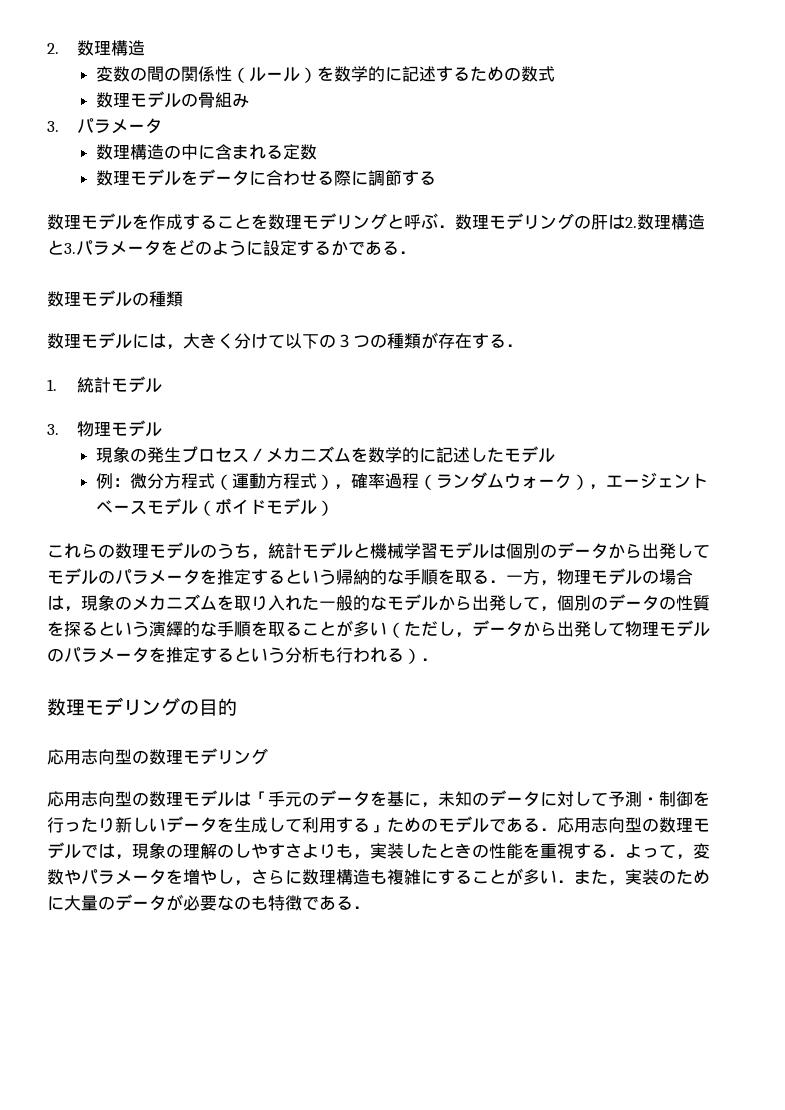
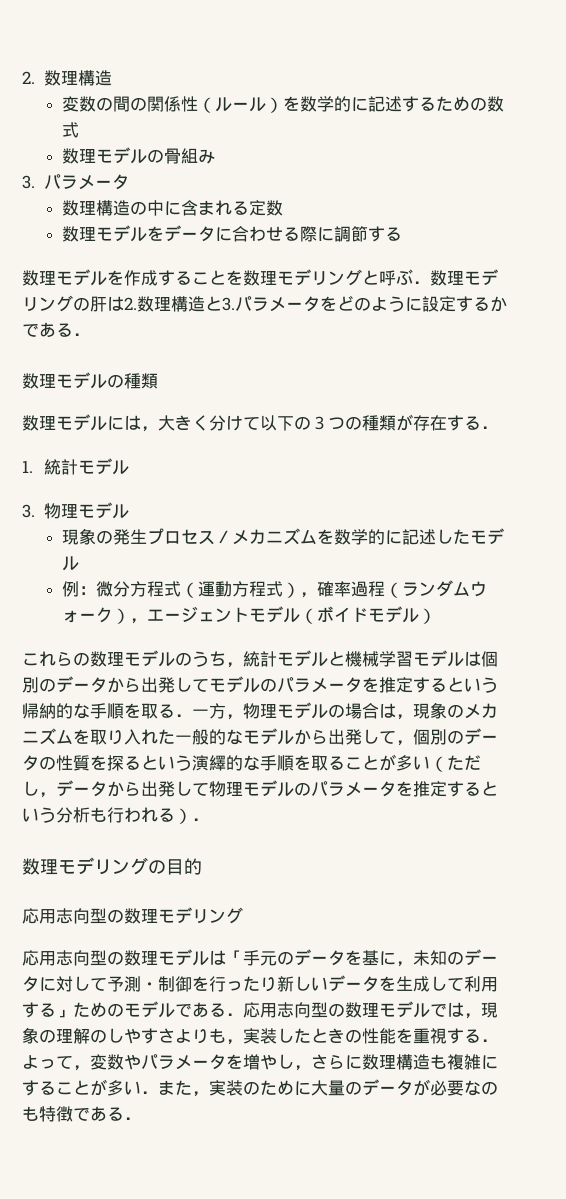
[96,500,148,515] ベース -> (250, 614) none

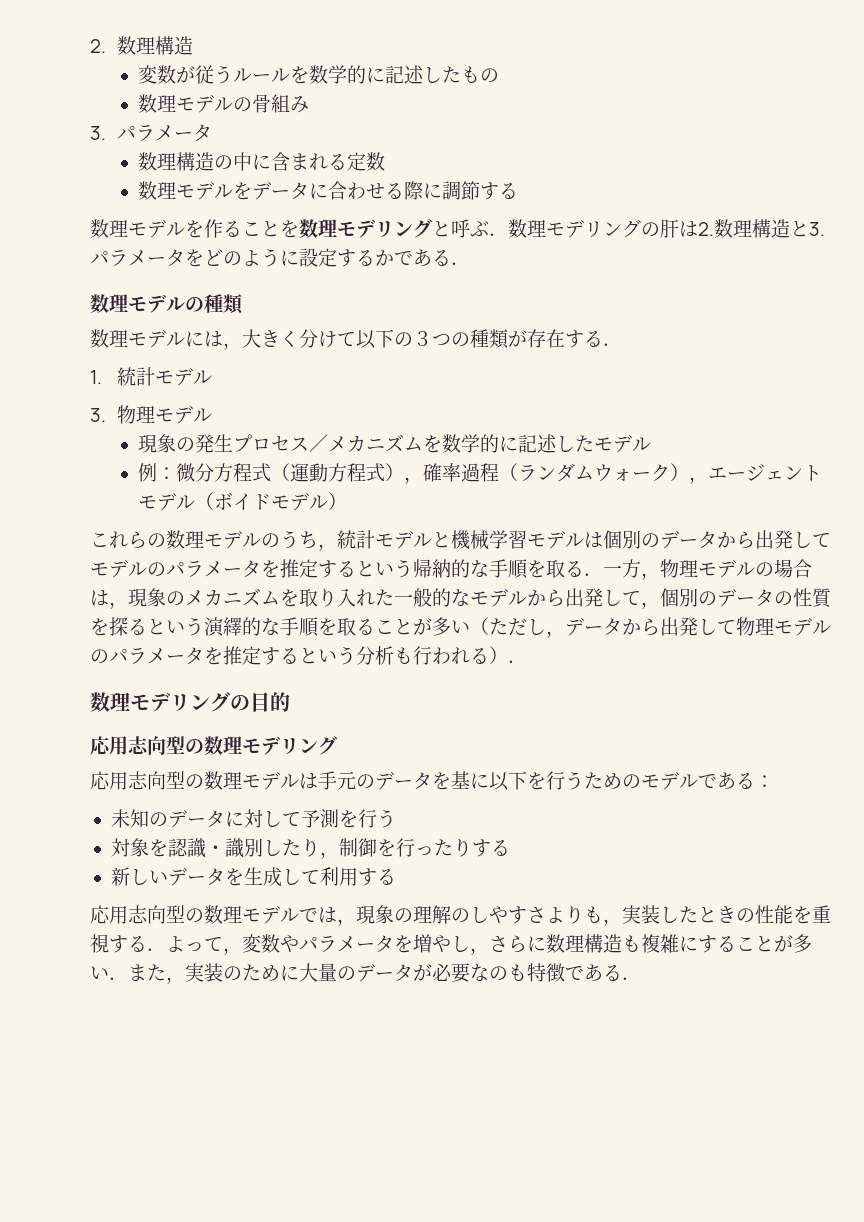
[96,96,505,113] [62,122,80,138] の間の関係性（ルール）を数学的に記述するための数式 -> [175,65,499,84] が従うルールを数学的に記述したもの
[141,270,175,286] 成す -> (223, 228) none
[226,950,243,964] 「 -> (318, 781) none
[396,961,413,967] ， -> [489,771,774,791] 以下を行うためのモデルである： //
[141,982,158,990] ・ -> [338,809,396,828] [110,838,339,859] を行う // 対象を認識・識別したり，
(277, 984) none -> [471,839,510,857] する //
[56,1001,243,1018] 」ためのモデルである． -> (396, 877) //

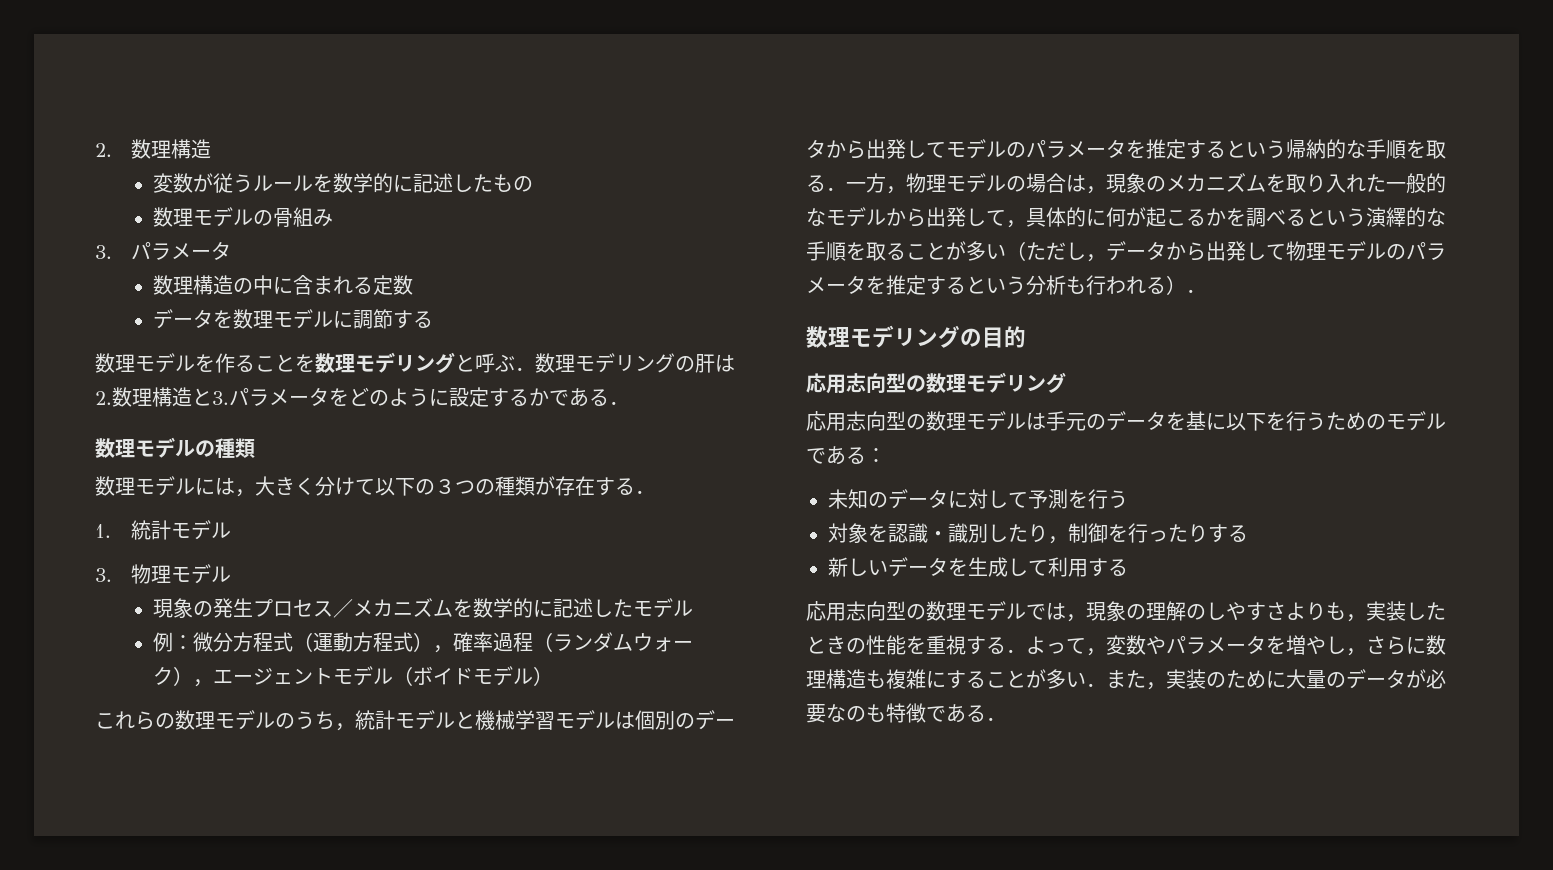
[137,181,423,200] 数理モデルをデータに合わせる際 -> [153,309,334,329] データを数理モデル
[660,588,832,608] [90,617,128,636] 個別のデータの性質を探 -> [1026,207,1286,227] 具体的に何が起こるかを調べ

